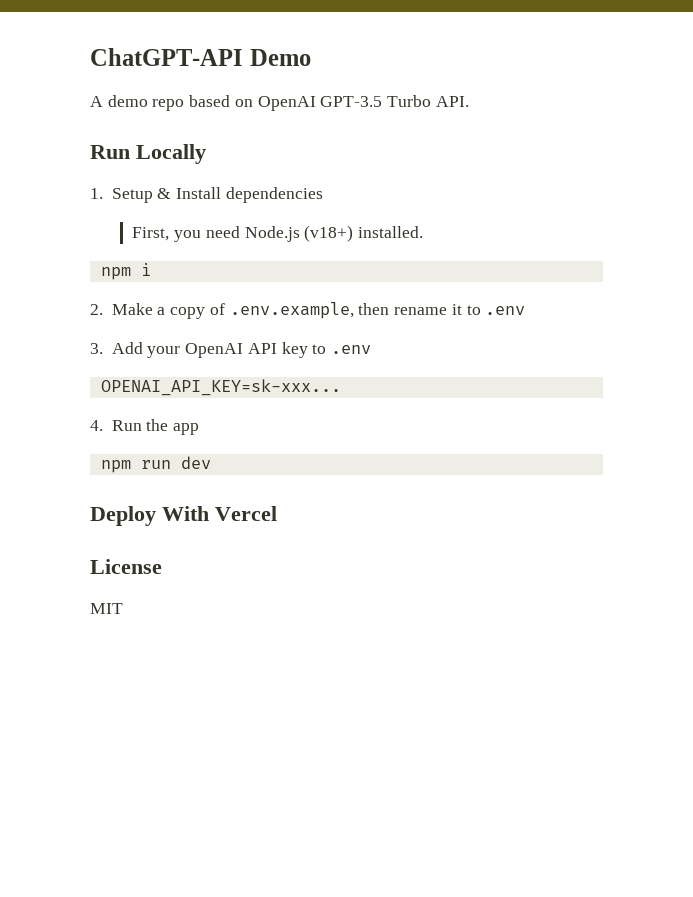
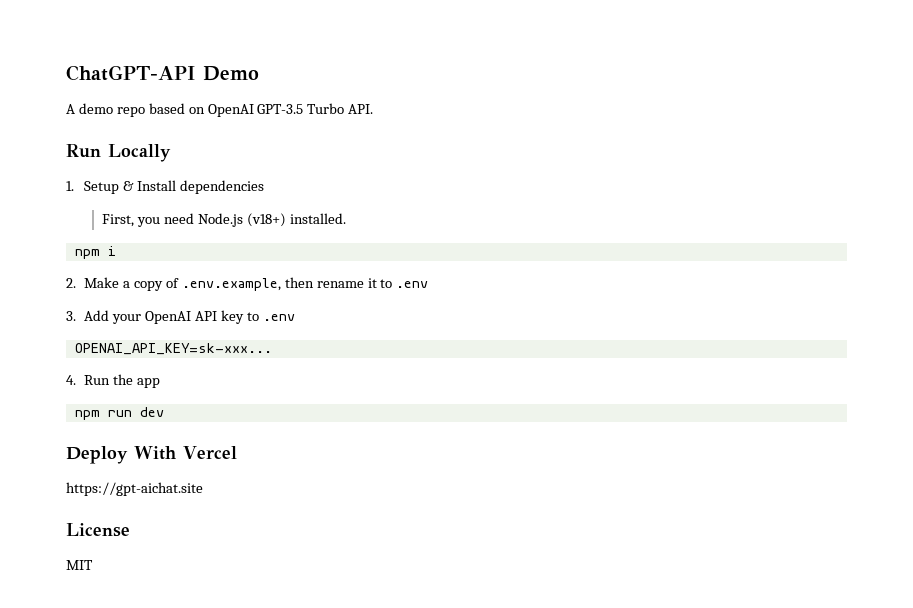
(277, 513) none -> [66,482,203,496] // https://gpt-aichat.site

